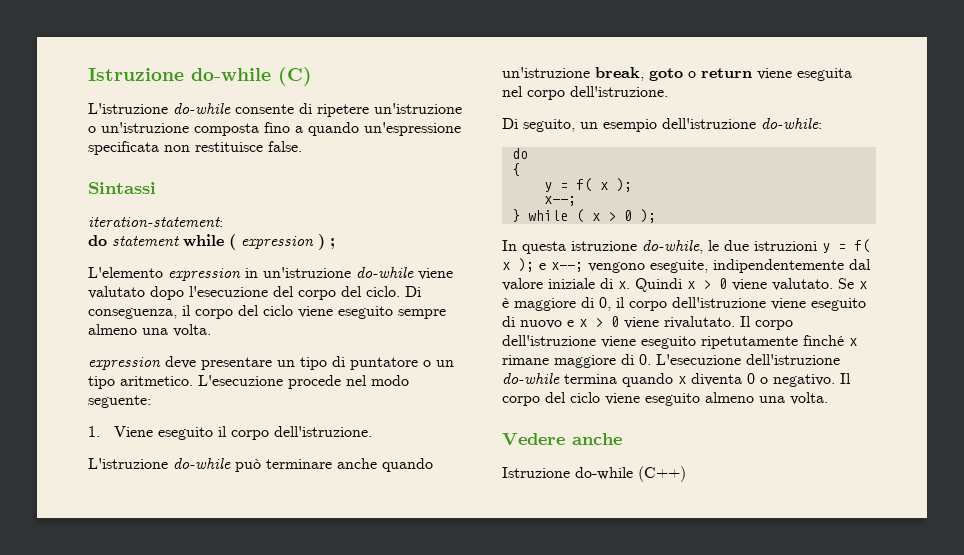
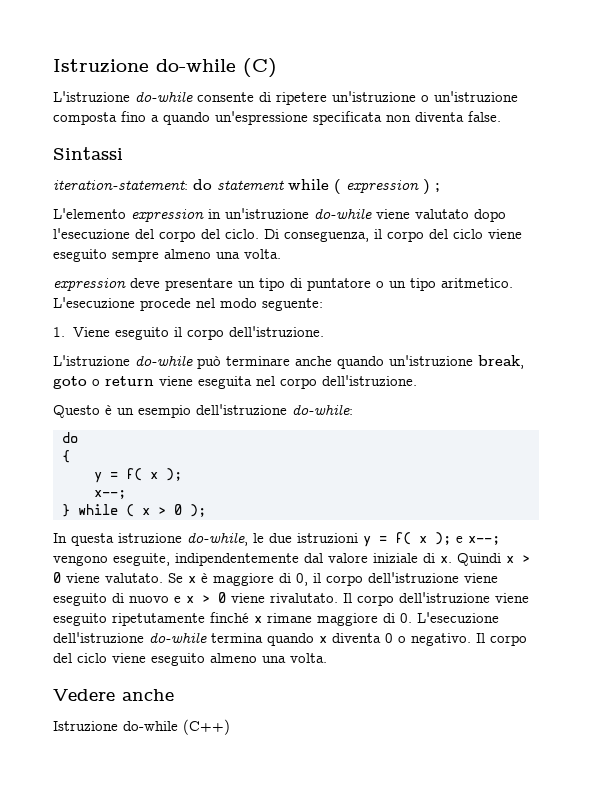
[195,142,263,152] restituisce -> [415,112,464,122] diventa
(223, 222) // -> (188, 185) none
[502,118,575,132] Di seguito, -> [53,405,112,418] Questo è

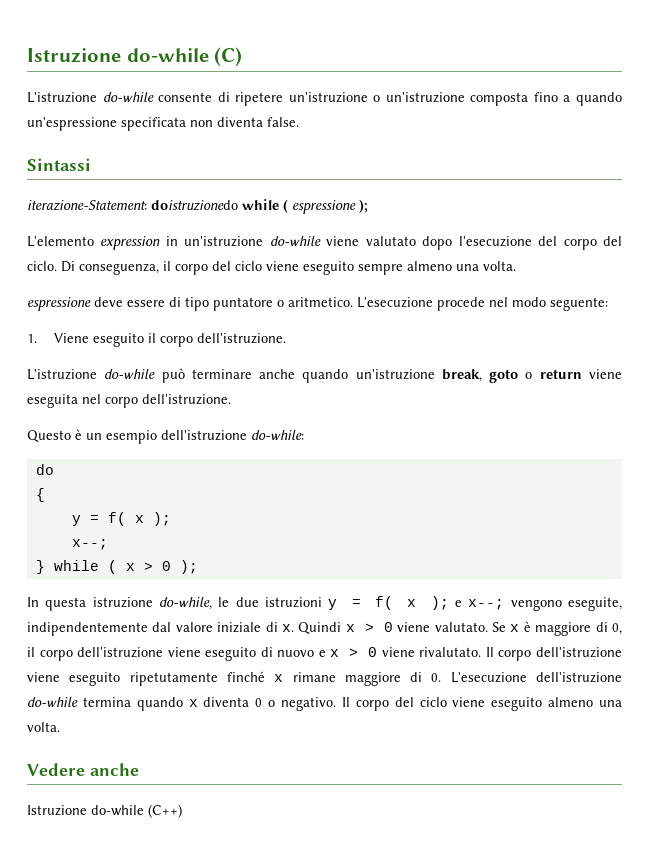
[53,179,440,195] iteration-statement: do statement while ( expression ) ; -> [27,199,368,214] iterazione-Statement: doistruzionedo while ( espressione );
[53,278,436,291] expression deve presentare un tipo di puntatore o un tipo -> [27,297,284,311] espressione deve essere di tipo puntatore o

